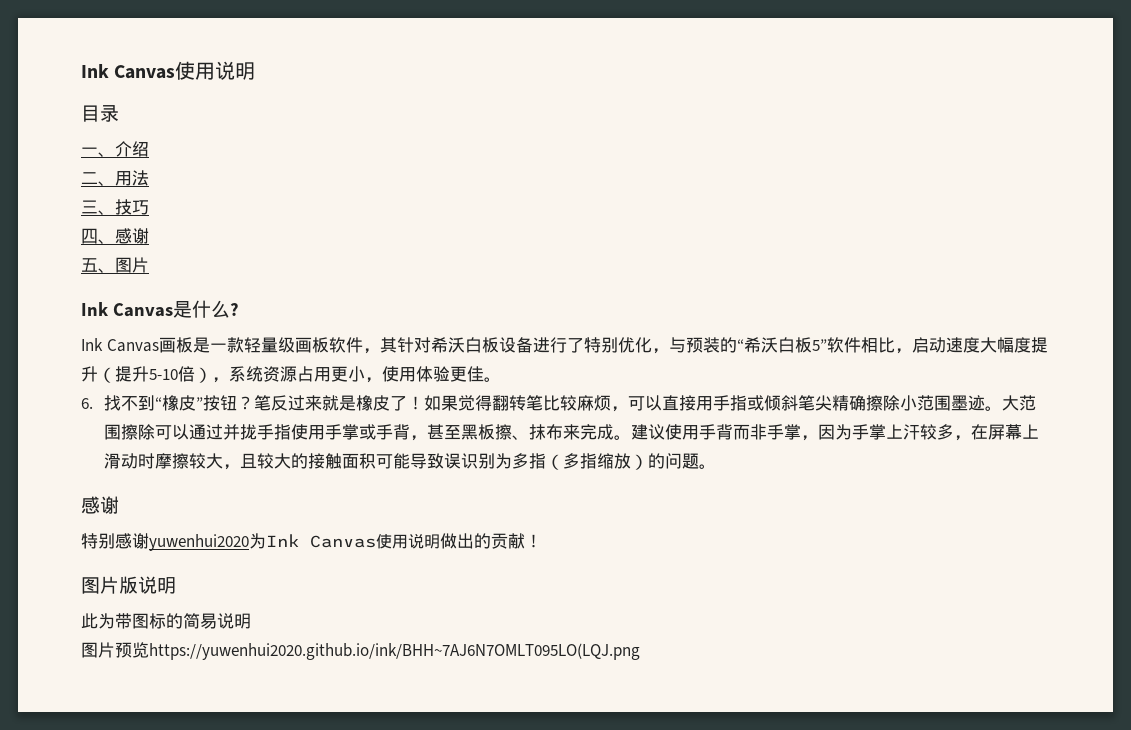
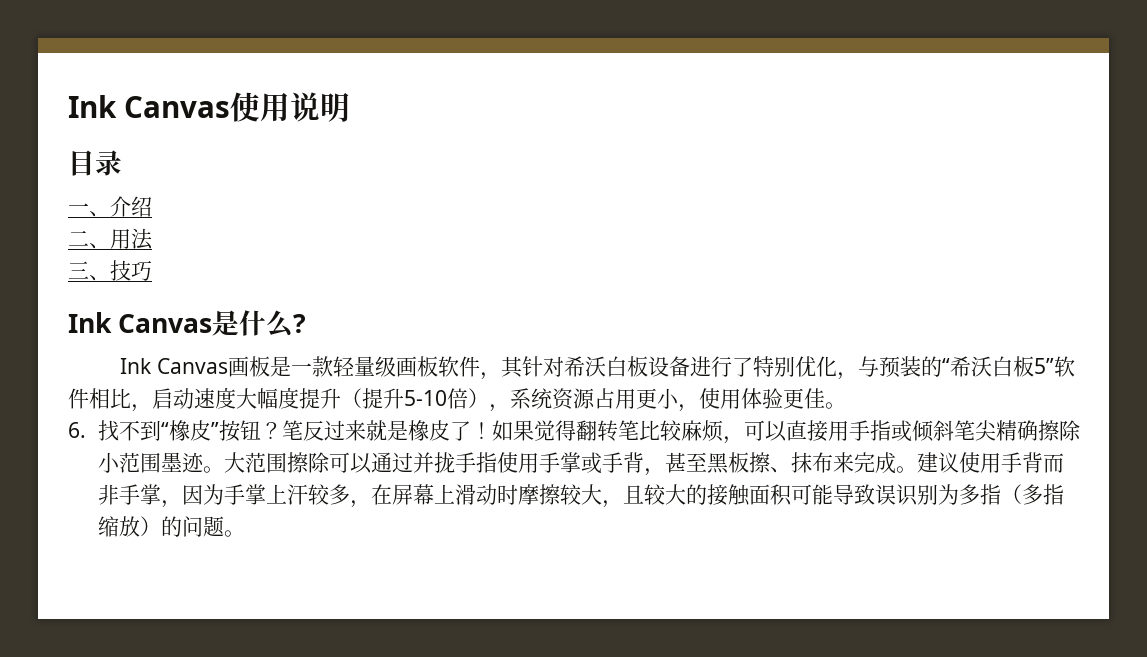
[81,228,149,244] [81,257,149,273] // 四、感谢 // 五、图片 -> (152, 271) none
[81,496,119,514] [81,533,542,551] [81,576,176,594] [81,613,251,629] [81,642,640,660] // 感谢 // 特别感谢yuwenhui2020为Ink Canvas使用说明做出的贡献！ // 图片版说明 // 此为带图标的简易说明 // 图片预览https://yuwenhui2020.github.io/ink/BHH~7AJ6N7OMLT095LO(LQJ.png -> (246, 533) none

